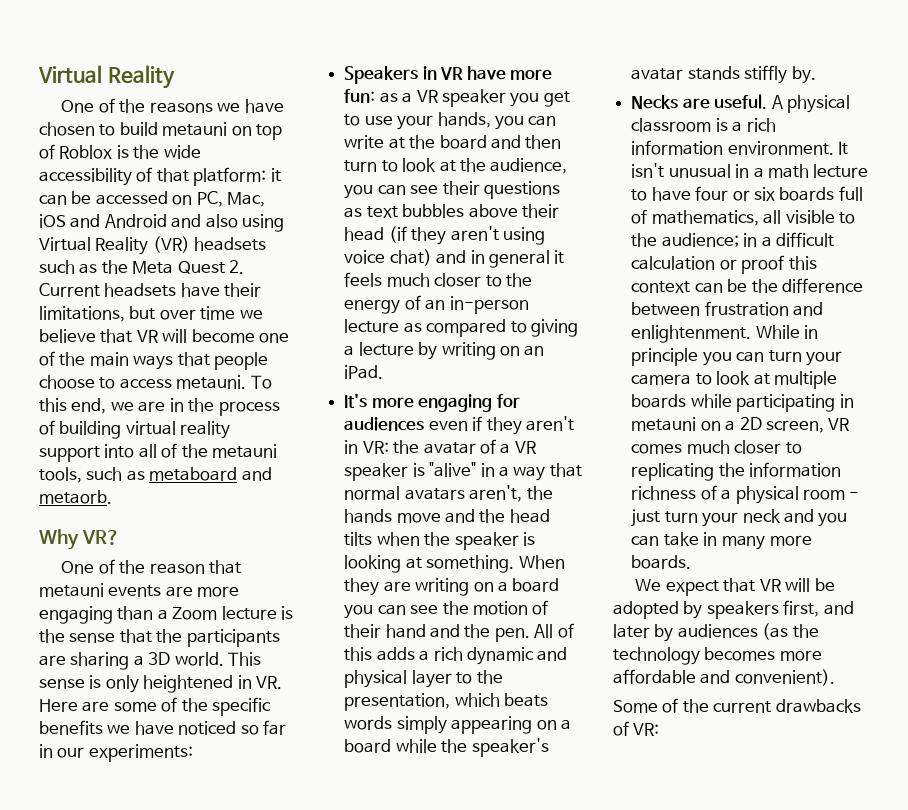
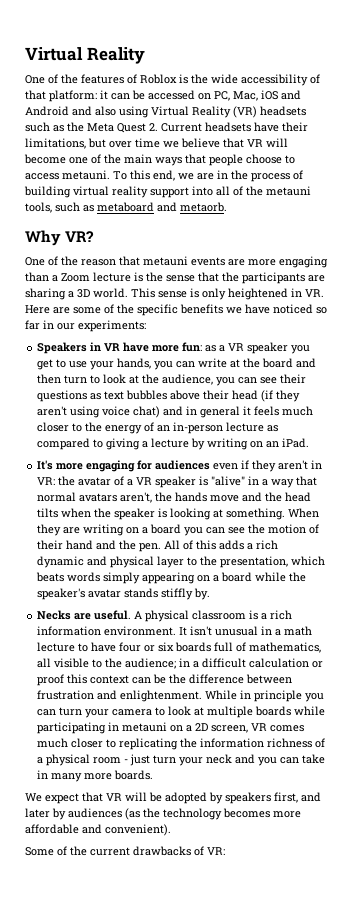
[149,99,284,113] [39,122,283,140] reasons we have chosen to build metauni on top -> [81,74,124,84] features

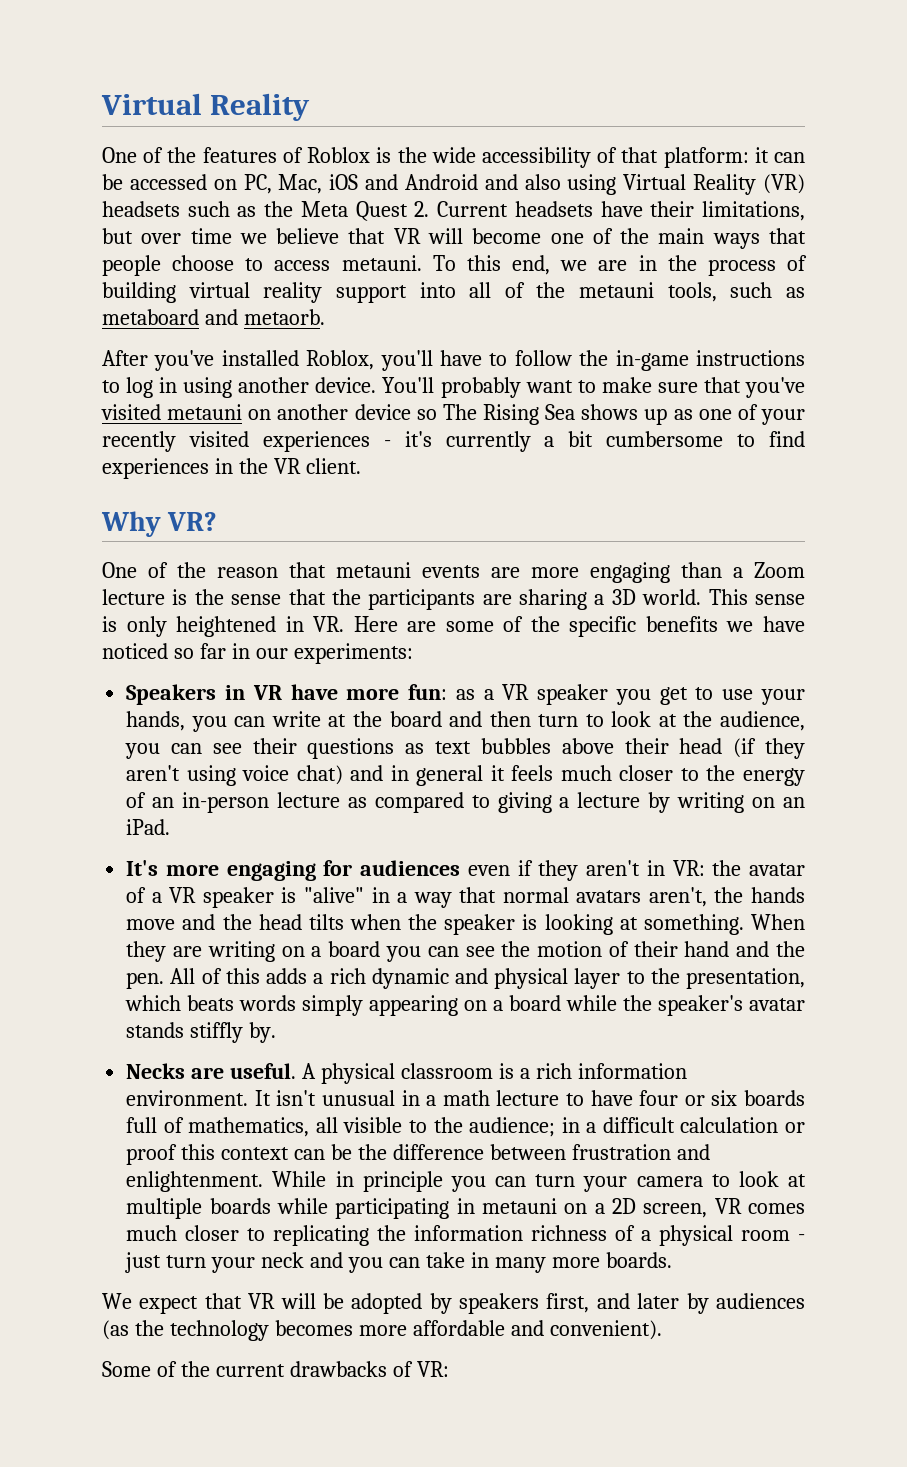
(227, 207) none -> [102,350,805,371] [102,377,806,398] [101,404,805,425] [102,431,805,452] [102,458,361,479] // After you've installed Roblox, you'll have to follow the in-game instructions to log in using another device. You'll probably want to make sure that you've visited metauni on another device so The Rising Sea shows up as one of your recently visited experiences - it's currently a bit cumbersome to find experiences in the VR client.

